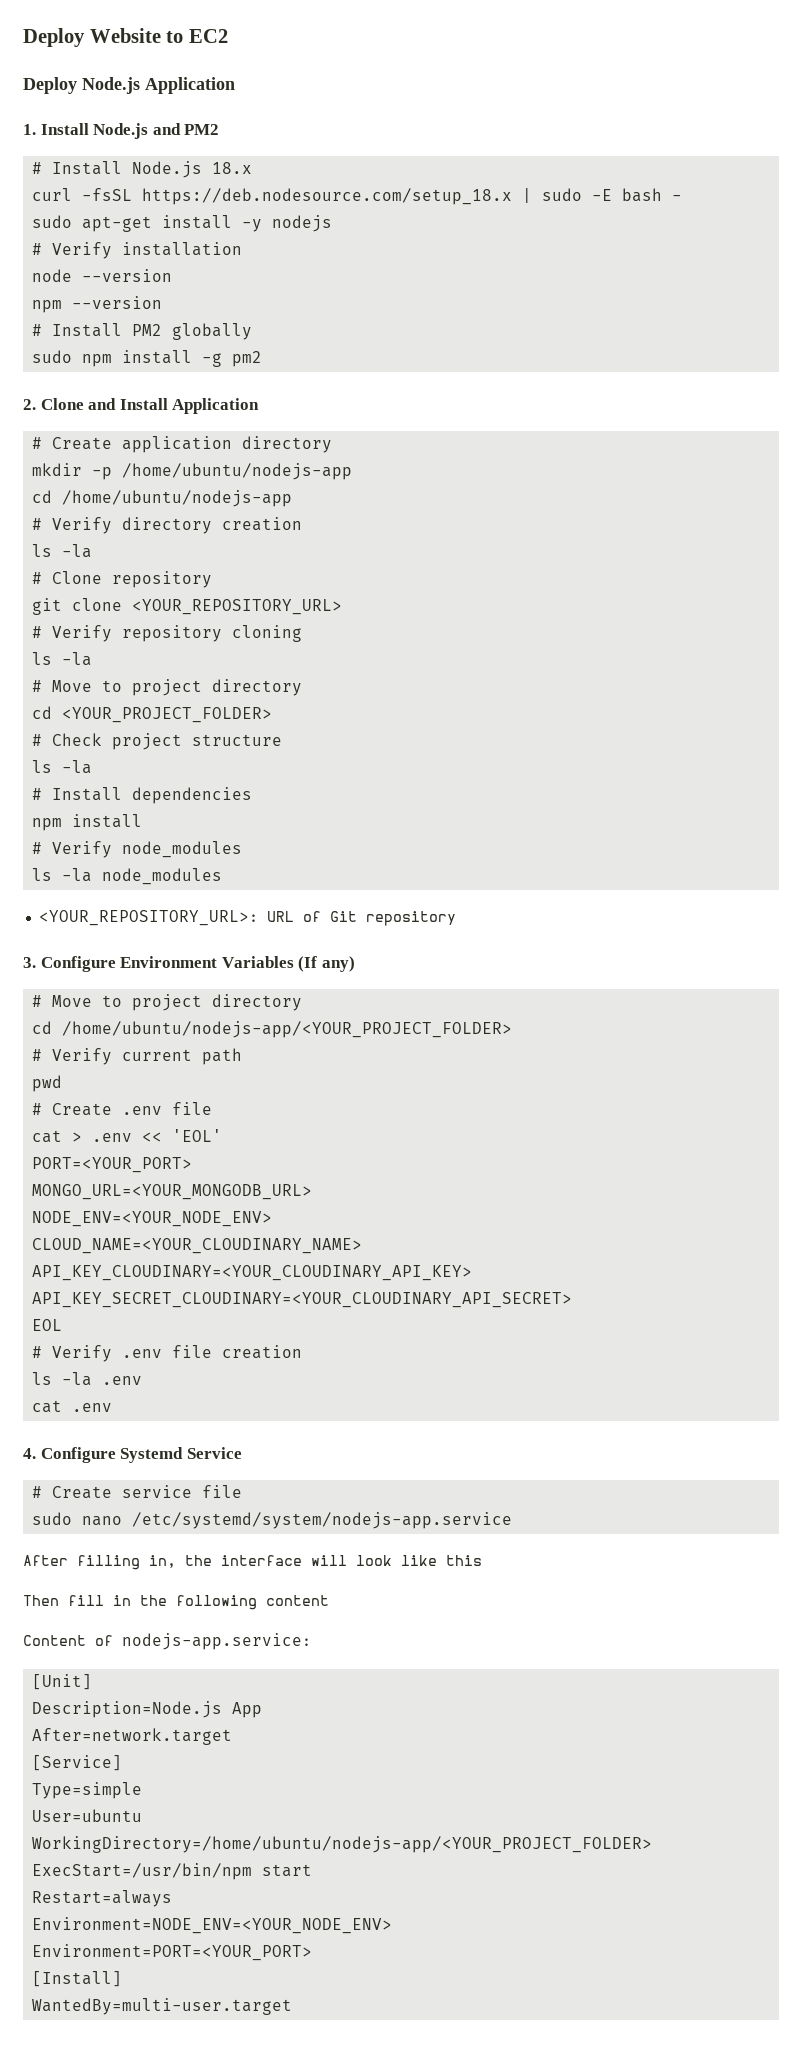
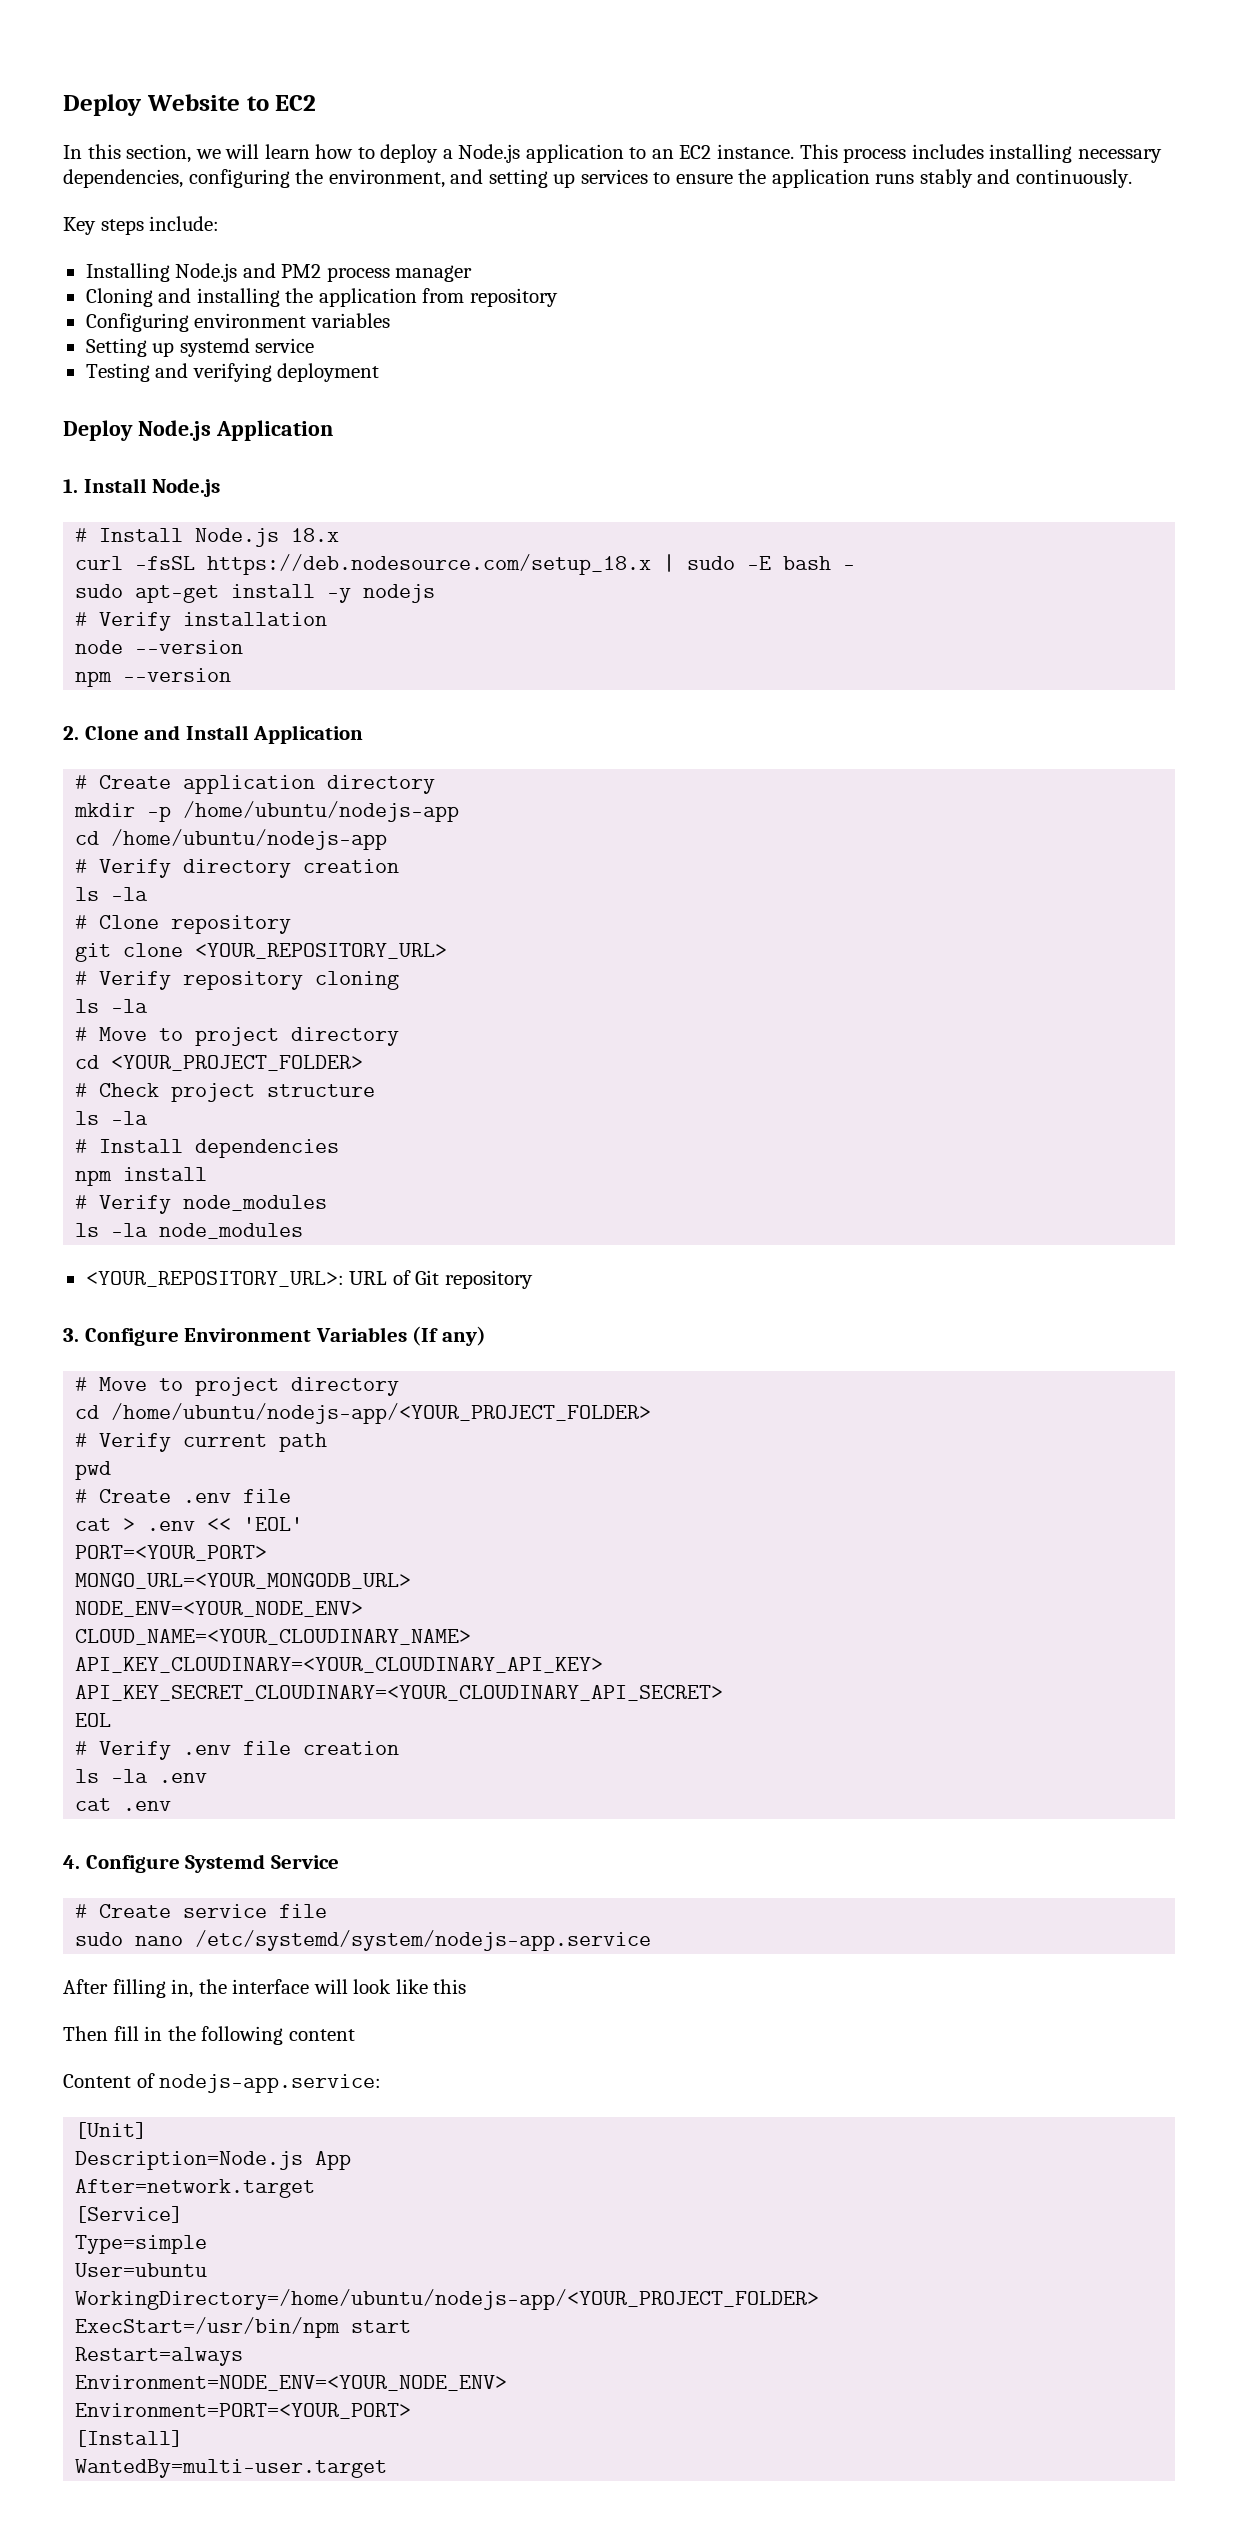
(228, 36) none -> [63,144,1162,163] [63,169,1133,188] [63,216,220,235] [85,263,473,282] [85,288,558,307] [85,313,390,332] [85,338,315,357] [85,363,380,382] // In this section, we will learn how to deploy a Node.js application to an EC2 instance. This process includes installing necessary dependencies, configuring the environment, and setting up services to ensure the application runs stably and continuously. // Key steps include: // Installing Node.js and PM2 process manager // Cloning and installing the application from repository // Configuring environment variables // Setting up systemd service // Testing and verifying deployment
[152,123,220,135] and PM2 -> (221, 487) none
[31,323,252,340] [31,350,262,367] // # Install PM2 globally // sudo npm install -g pm2 -> (232, 675) none

